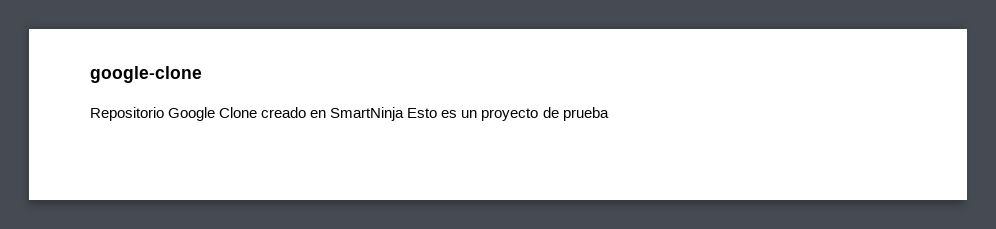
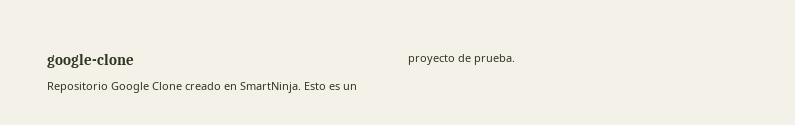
[330,107,405,121] SmartNinja -> [240,82,301,93] SmartNinja.
[562,107,609,121] prueba -> [474,54,515,65] prueba.

